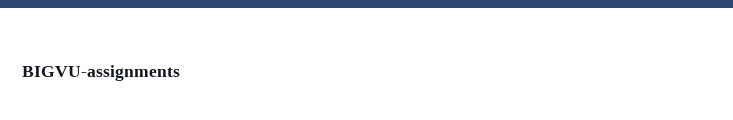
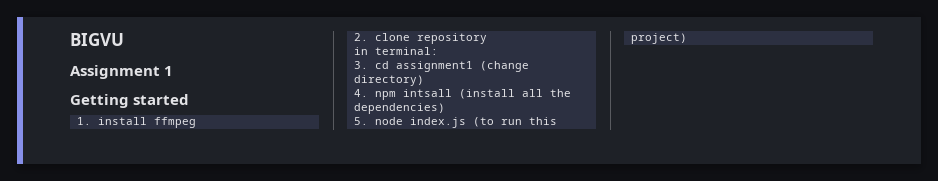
[22,65,180,81] BIGVU-assignments -> [70,33,124,46] [70,65,174,79] [70,94,190,108] [76,117,196,128] [353,33,487,44] [353,47,438,55] [353,61,529,72] [353,75,424,86] [353,89,571,100] [353,103,445,114] [353,117,557,128] [630,33,687,44] BIGVU // Assignment 1 // Getting started // 1. install ffmpeg // 2. clone repository // in terminal: // 3. cd assignment1 (change directory) // 4. npm intsall (install all the dependencies) // 5. node index.js (to run this project)

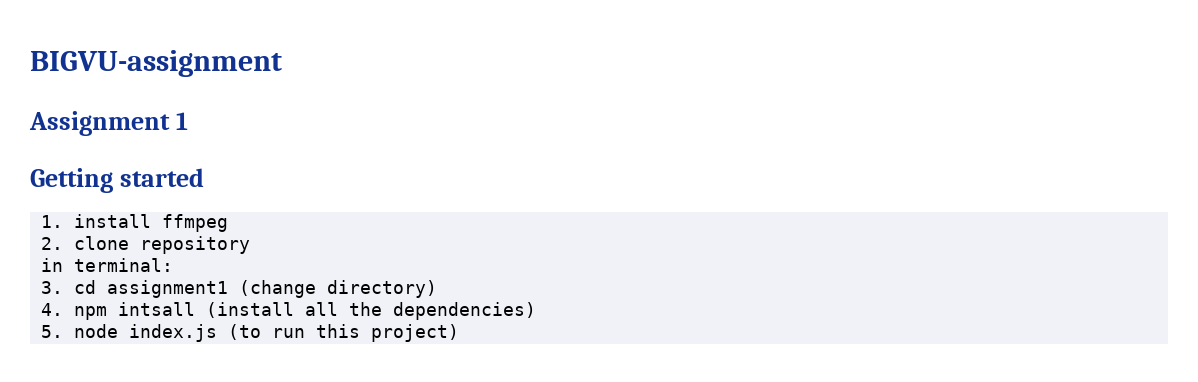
[70,33,124,46] BIGVU -> [30,50,282,77] BIGVU-assignment

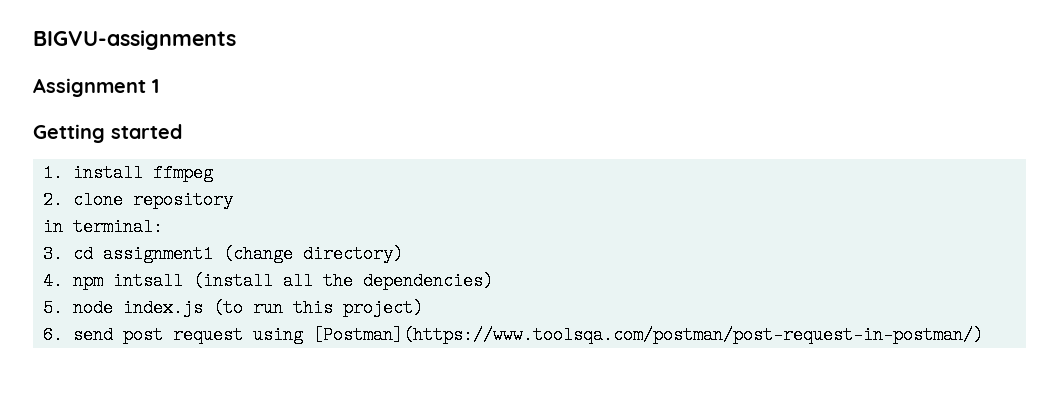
[30,50,282,77] BIGVU-assignment -> [33,30,236,50] BIGVU-assignments
(460, 333) none -> [43,326,984,344] // 6. send post request using [Postman](https://www.toolsqa.com/postman/post-request-in-postman/)

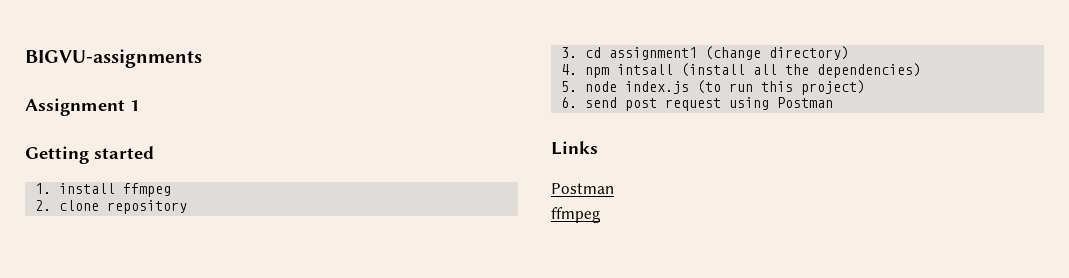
[43,218,164,236] // in terminal: -> (188, 207) none
[313,326,984,344] [Postman](https://www.toolsqa.com/postman/post-request-in-postman/) -> [777,97,834,108] [551,141,598,155] [551,183,614,194] [551,207,601,223] Postman // Links // Postman // ffmpeg

